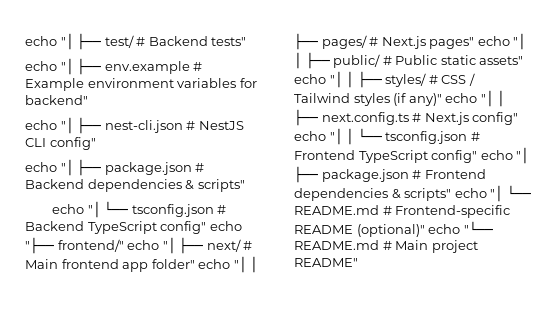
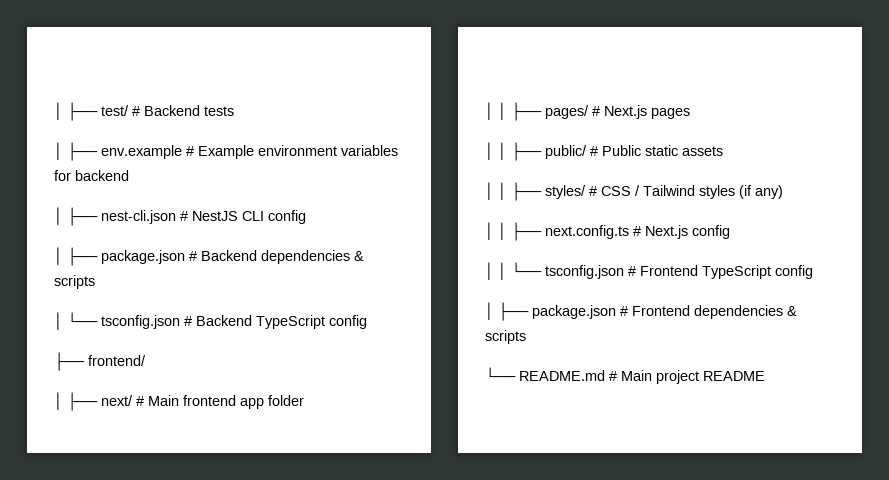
[25,33,74,50] echo "│ -> [54,102,63,120] │
[211,37,247,46] [25,58,74,75] tests" // echo "│ -> [204,106,234,116] [54,142,63,160] tests // │
[25,95,88,105] [25,117,74,134] backend" // echo "│ -> [75,170,129,181] [54,207,63,225] backend // │
[49,137,96,150] [25,159,74,176] config" // echo "│ -> [268,210,306,224] [54,247,63,265] config // │
[197,179,245,192] [52,201,101,218] scripts" // echo "│ -> [54,275,95,289] [54,312,63,330] scripts // │
[160,221,242,234] [25,237,176,254] config" echo "├── frontend/" echo "│ -> [329,315,367,329] [54,352,146,371] [54,392,63,410] config // ├── frontend/ // │
[151,256,247,273] folder" echo "│ -> [268,395,304,406] [485,102,494,120] folder // │
[429,33,527,50] pages" echo "│ -> [651,108,690,119] [485,142,494,160] pages // │
[479,56,524,65] [294,71,343,88] assets" echo "│ -> [682,146,723,156] [485,182,494,200] assets // │
[408,90,494,107] any)" echo "│ -> [755,185,783,199] [485,222,494,240] any) // │
[472,112,519,125] [294,128,343,145] config" echo "│ -> [692,225,730,239] [485,262,494,280] config // │
[431,147,530,164] config" echo "│ -> [775,265,813,279] [485,302,494,320] config // │
[404,185,531,202] [294,205,511,218] [294,221,493,237] scripts" echo "│ └── README.md # Frontend-specific README (optional)" echo "└── -> [485,330,526,344] [485,367,516,381] scripts // └──
[294,258,358,267] README" -> [703,371,765,381] README

